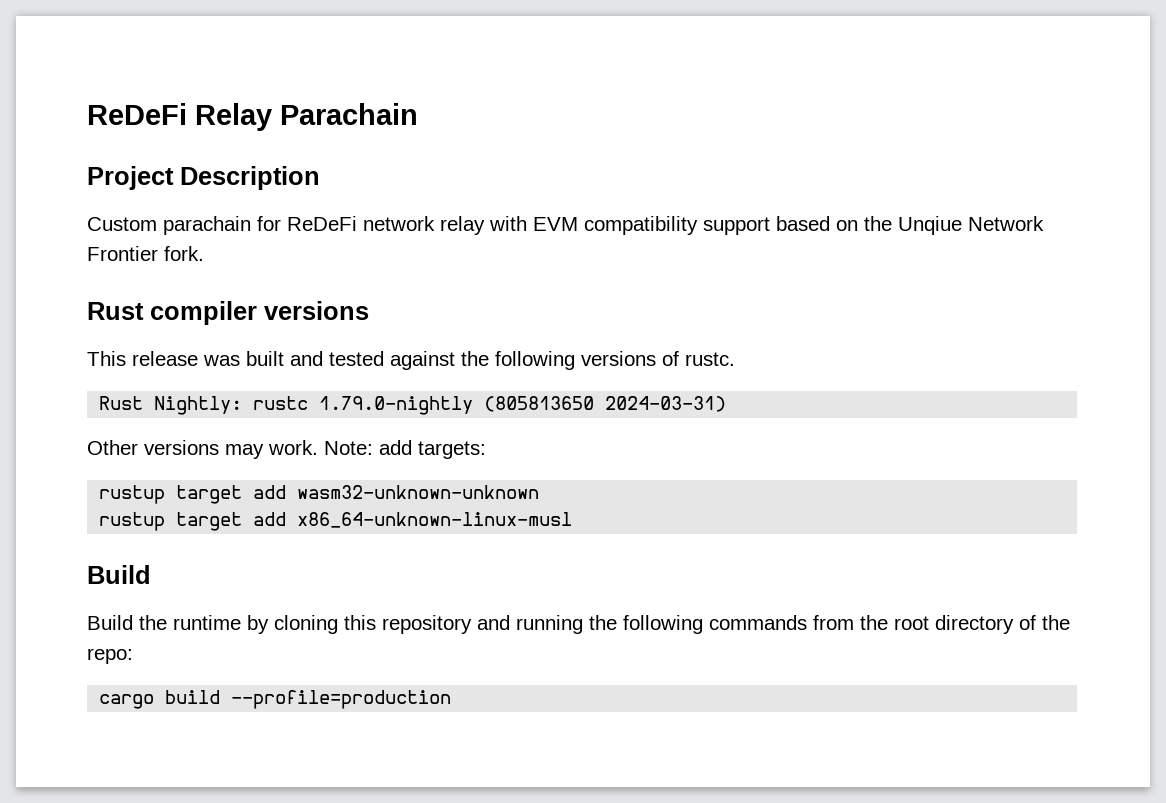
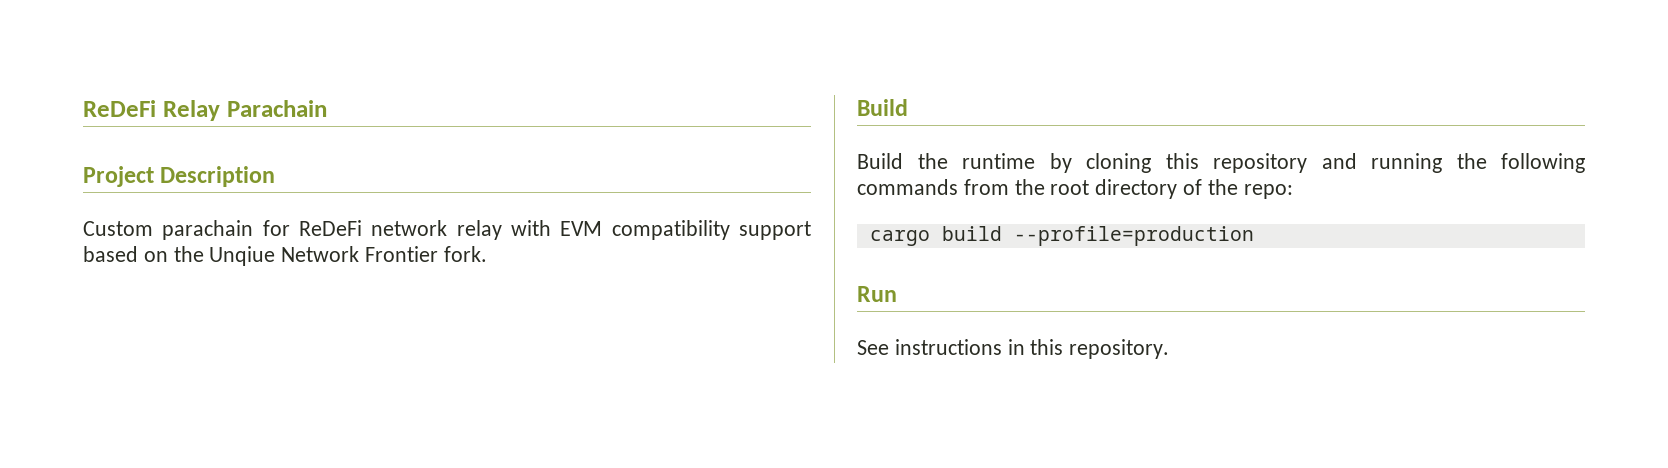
[87,301,369,325] [87,351,735,370] [99,396,727,415] [87,440,486,459] [99,485,540,504] [99,512,573,531] // Rust compiler versions // This release was built and tested against the following versions of rustc. // Rust Nightly: rustc 1.79.0-nightly (805813650 2024-03-31) // Other versions may work. Note: add targets: // rustup target add wasm32-unknown-unknown // rustup target add x86_64-unknown-linux-musl -> (487, 254) none
(452, 699) none -> [857,286,897,302] [857,339,1170,359] // Run // See instructions in this repository.

